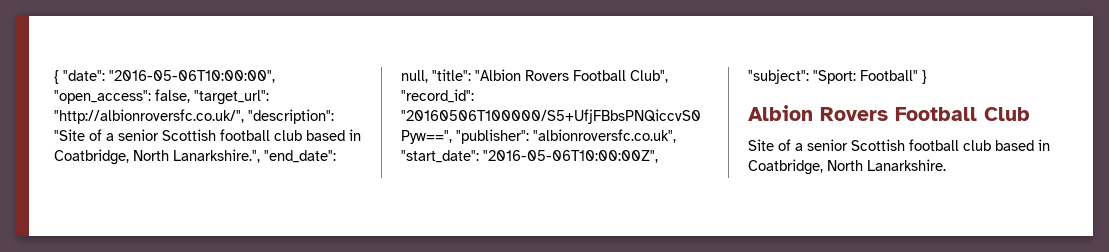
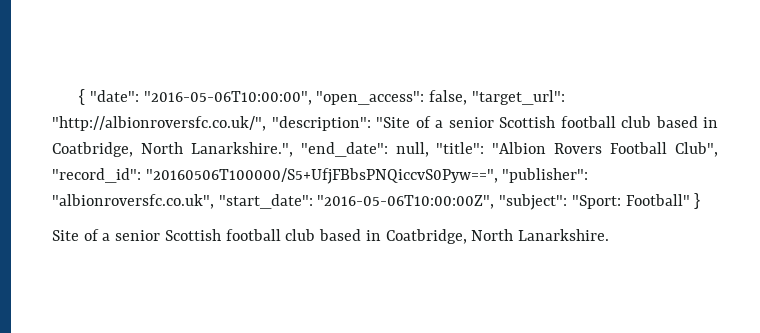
[748,105,1030,121] // Albion Rovers Football Club -> (701, 201) none

